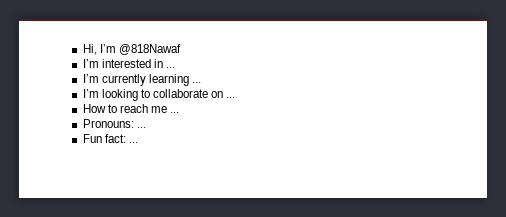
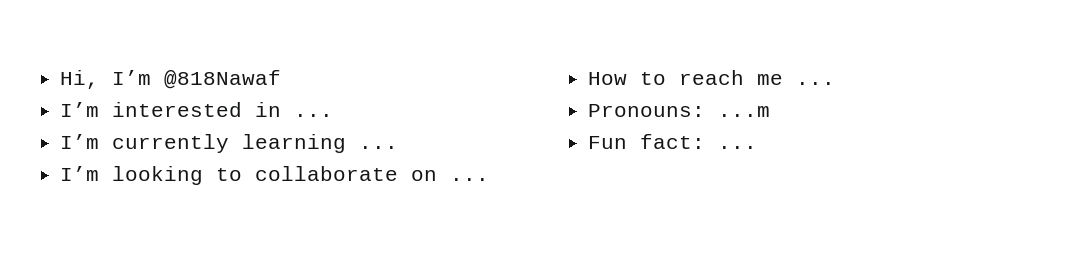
[136,127,146,128] ... -> [718,106,771,117] ...m

